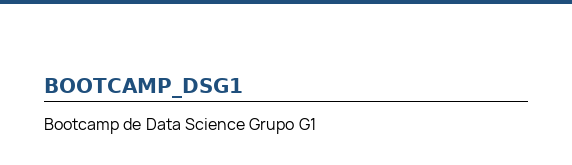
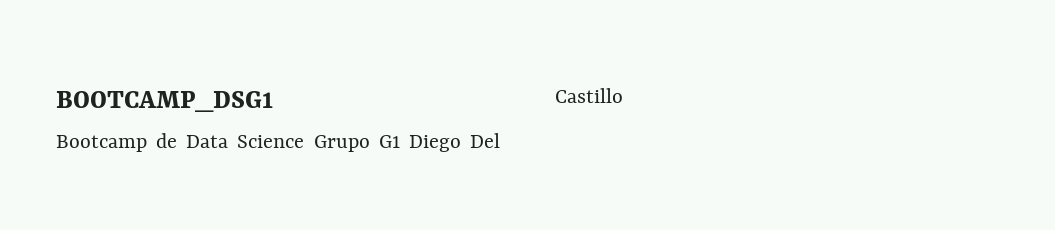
(316, 124) none -> [408,133,500,152] [555,88,623,103] Diego Del Castillo

